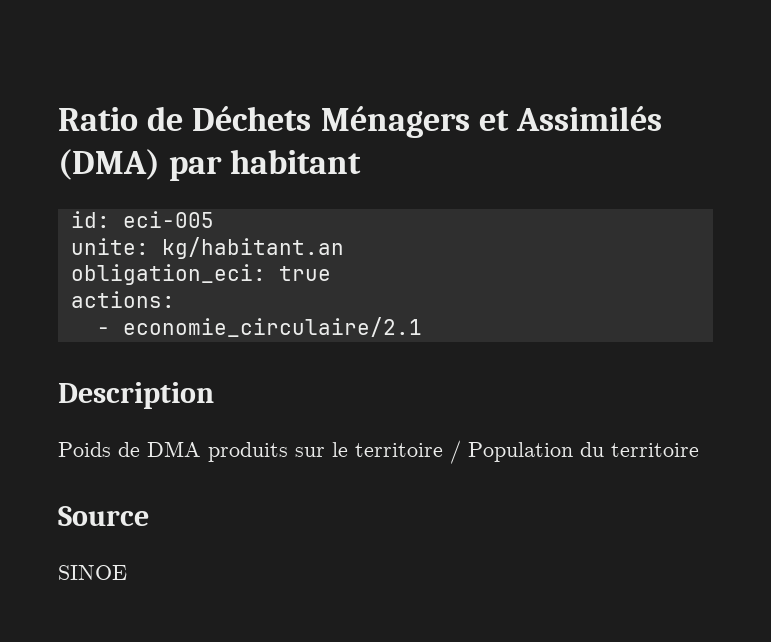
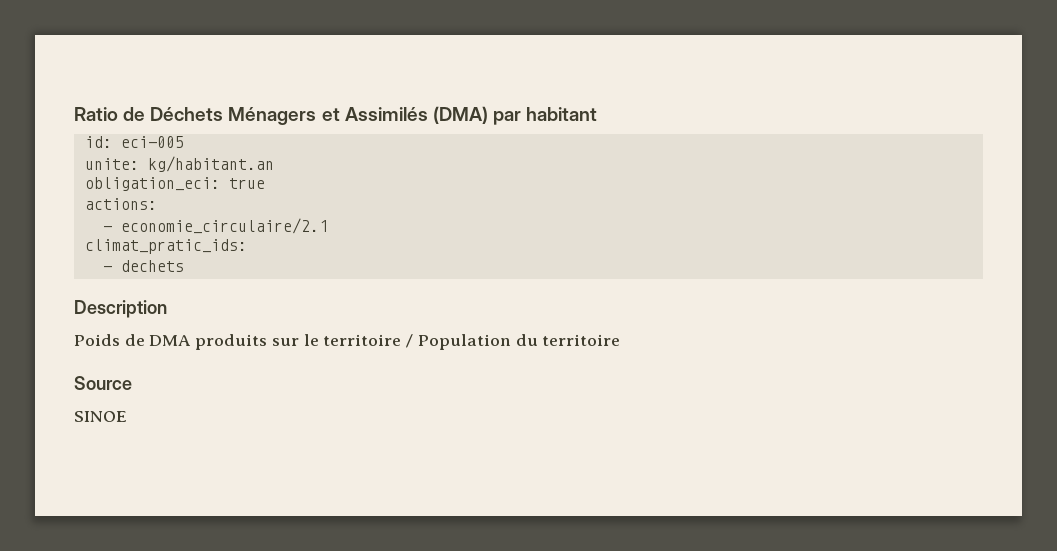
(422, 327) none -> [84,239,247,254] [102,260,184,272] // climat_pratic_ids: // - dechets

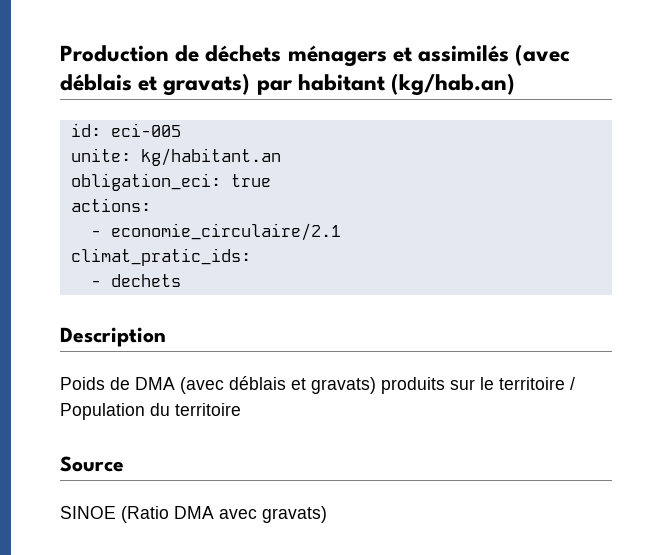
[74,106,488,125] Ratio de Déchets Ménagers et Assimilés (DMA) -> [60,44,571,67] [60,73,251,96] Production de déchets ménagers et assimilés (avec déblais et gravats)
(598, 114) none -> [391,73,516,96] (kg/hab.an)
(192, 340) none -> [180,376,376,394] (avec déblais et gravats)
(127, 416) none -> [121,506,327,523] (Ratio DMA avec gravats)

